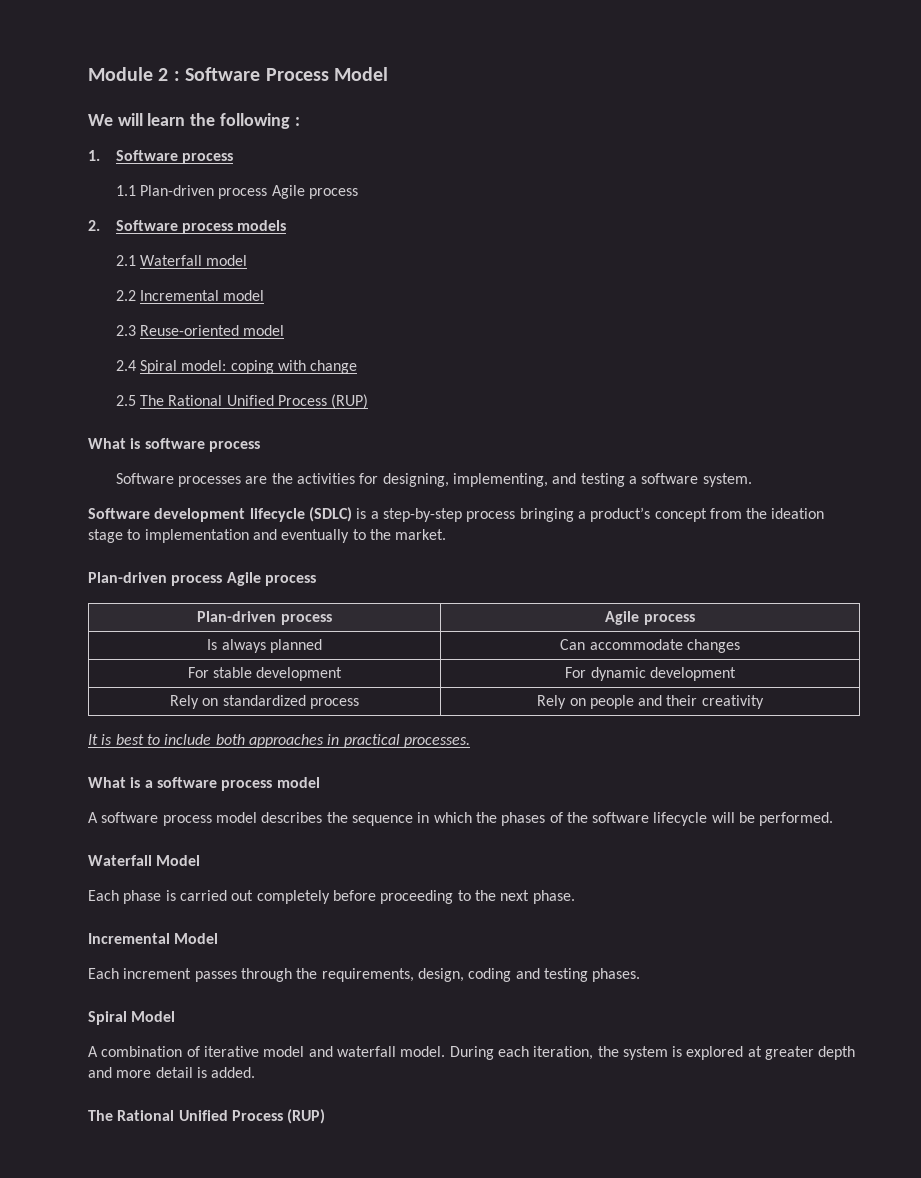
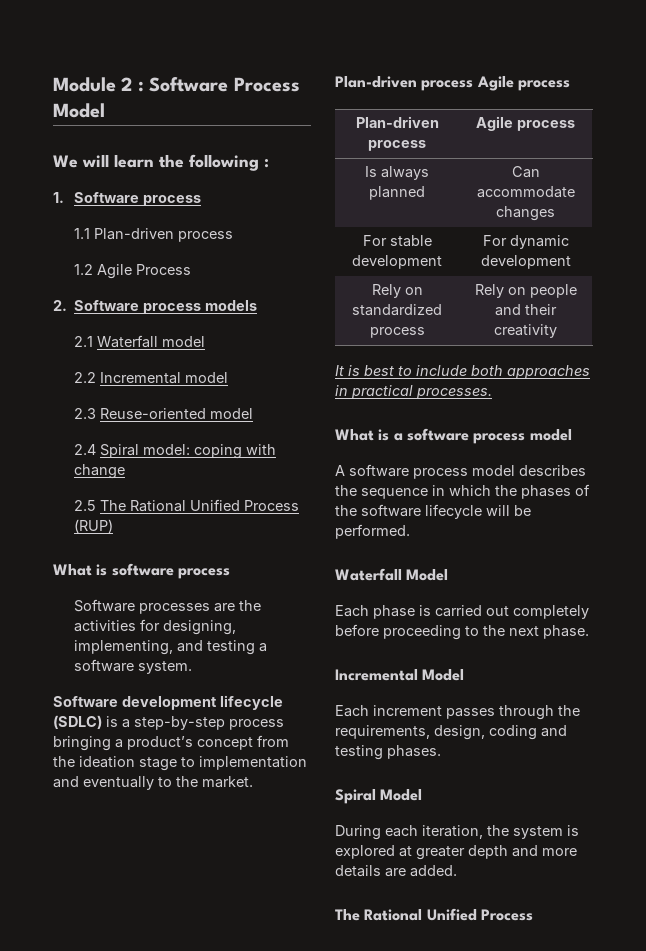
[271,185,359,199] Agile process -> [73,264,191,279] // 1.2 Agile Process
[88,1046,446,1057] A combination of iterative model and waterfall model. -> (423, 795) none
[155,1067,207,1078] detail is -> [335,865,406,877] details are
[287,1109,326,1124] (RUP) -> (533, 915) none

